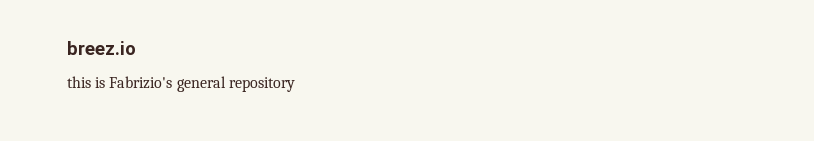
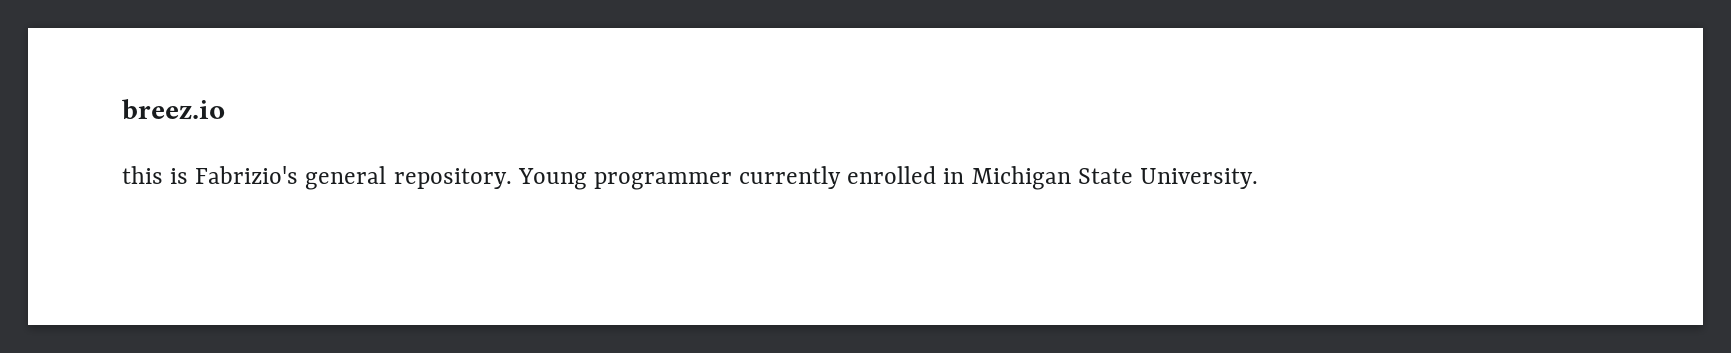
[228,77,295,92] repository -> [393,166,1258,190] repository. Young programmer currently enrolled in Michigan State University.

